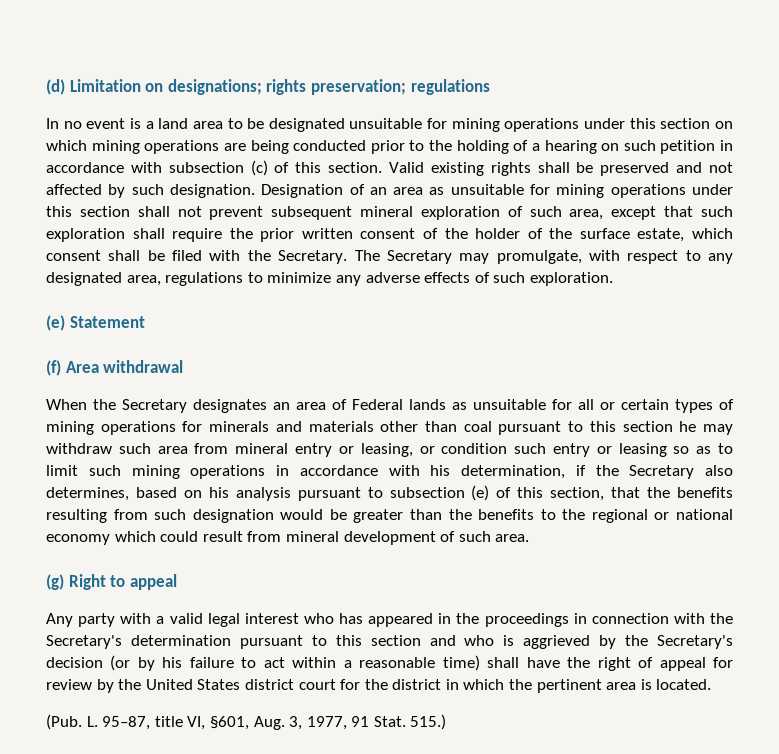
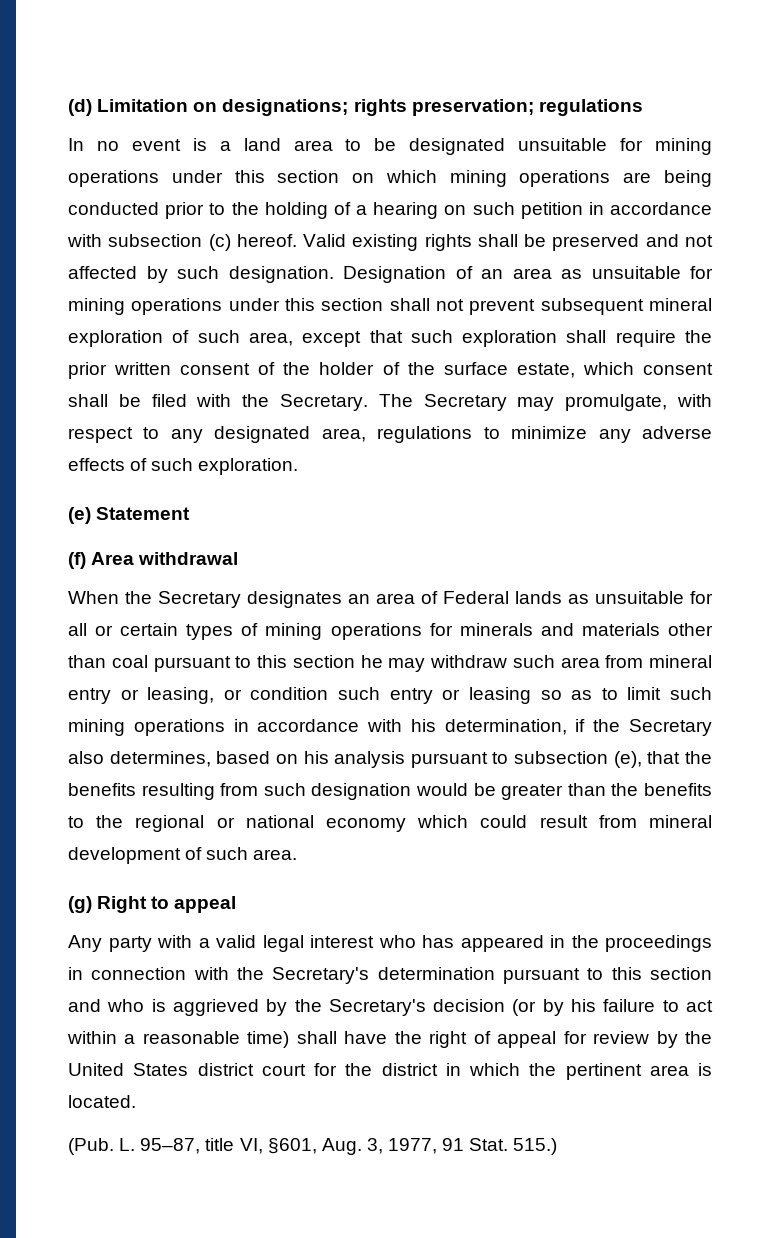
[274,162,383,173] of this section. -> [236,234,297,247] hereof.
[471,485,605,501] (e) of this section, -> [613,751,642,768] (e),

